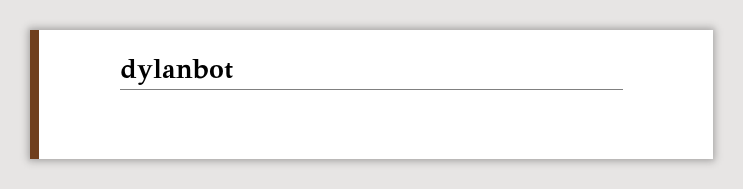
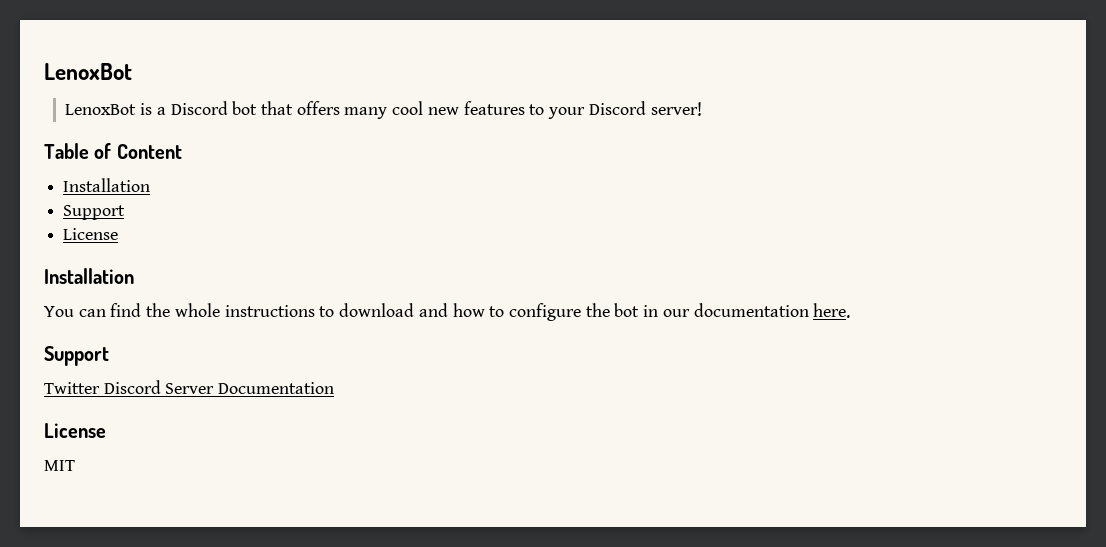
[120,59,233,85] dylanbot -> [44,63,132,80] [65,101,702,119] [44,143,182,159] [63,178,151,192] [63,205,126,220] [63,228,119,240] [44,268,134,284] [44,303,851,321] [44,346,109,366] [44,380,335,394] [44,423,106,438] [44,460,75,471] LenoxBot // LenoxBot is a Discord bot that offers many cool new features to your Discord server! // Table of Content // Installation // Support // License // Installation // You can find the whole instructions to download and how to configure the bot in our documentation here. // Support // Twitter Discord Server Documentation // License // MIT

